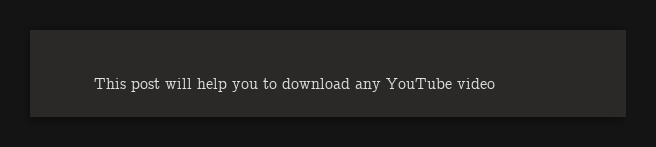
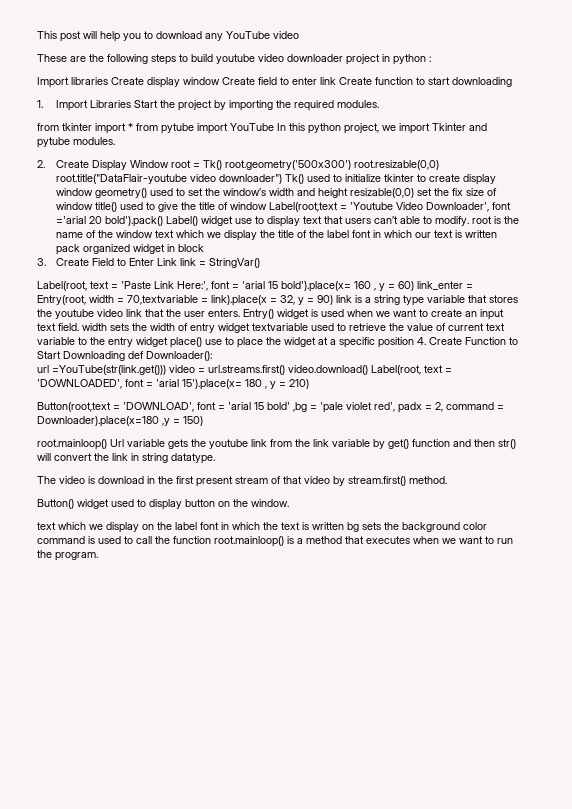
(495, 83) none -> [37,54,431,65] [37,77,512,88] [37,100,380,111] [37,123,487,134] [37,137,115,148] [37,160,440,171] [56,174,497,185] [56,188,498,198] [56,202,512,212] [56,216,520,227] [56,230,498,241] [56,244,205,255] [37,258,261,268] [37,281,473,292] [37,295,518,306] [37,309,504,320] [37,323,505,333] [37,337,518,348] [37,351,212,361] [37,365,452,375] [37,379,309,390] [37,402,504,413] [37,416,203,427] [37,439,516,450] [37,453,215,464] [37,476,447,487] [37,499,289,510] [37,522,487,533] [37,536,513,547] [37,550,98,561] // These are the following steps to build youtube video downloader project in python : // Import libraries Create display window Create field to enter link Create function to start downloading // 1. Import Libraries Start the project by importing the required modules. // from tkinter import * from pytube import YouTube In this python project, we import Tkinter and pytube modules. // 2. Create Display Window root = Tk() root.geometry('500x300') root.resizable(0,0) root.title("DataFlair-youtube video downloader") Tk() used to initialize tkinter to create display window geometry() used to set the window’s width and height resizable(0,0) set the fix size of window title() used to give the title of window Label(root,text = 'Youtube Video Downloader', font ='arial 20 bold').pack() Label() widget use to display text that users can’t able to modify. root is the name of the window text which we display the title of the label font in which our text is written pack organized widget in block // 3. Create Field to Enter Link link = StringVar() // Label(root, text = 'Paste Link Here:', font = 'arial 15 bold').place(x= 160 , y = 60) link_enter = Entry(root, width = 70,textvariable = link).place(x = 32, y = 90) link is a string type variable that stores the youtube video link that the user enters. Entry() widget is used when we want to create an input text field. width sets the width of entry widget textvariable used to retrieve the value of current text variable to the entry widget place() use to place the widget at a specific position 4. Create Function to Start Downloading def Downloader(): // url =YouTube(str(link.get())) video = url.streams.first() video.download() Label(root, text = 'DOWNLOADED', font = 'arial 15').place(x= 180 , y = 210) // Button(root,text = 'DOWNLOAD', font = 'arial 15 bold' ,bg = 'pale violet red', padx = 2, command = Downloader).place(x=180 ,y = 150) // root.mainloop() Url variable gets the youtube link from the link variable by get() function and then str() will convert the link in string datatype. // The video is download in the first present stream of that video by stream.first() method. // Button() widget used to display button on the window. // text which we display on the label font in which the text is written bg sets the background color command is used to call the function root.mainloop() is a method that executes when we want to run the program.

